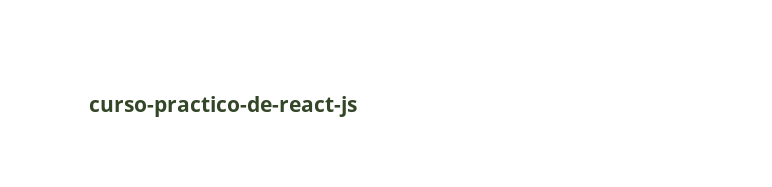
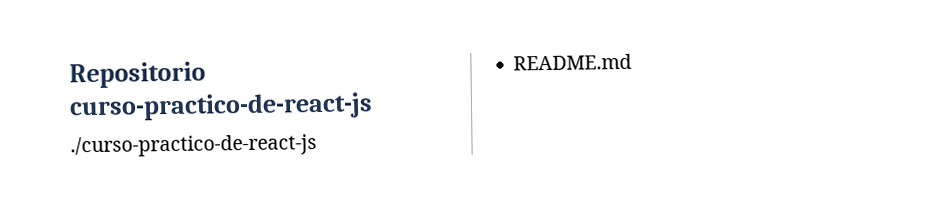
(89, 106) none -> [69,61,206,89] Repositorio
(357, 106) none -> [70,134,317,158] [513,53,633,71] // ./curso-practico-de-react-js // README.md

